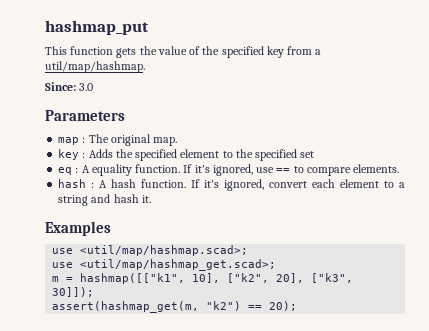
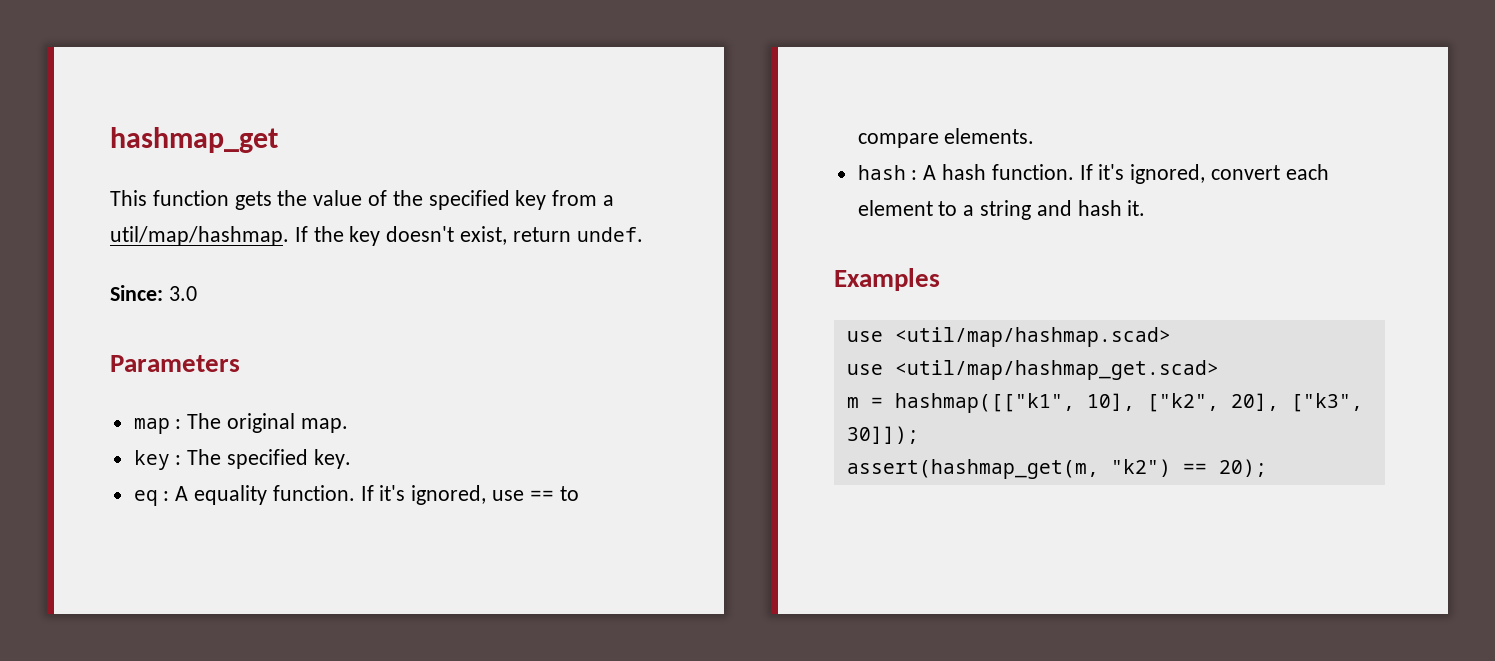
[45,20,149,35] hashmap_put -> [110,127,278,153] hashmap_get
(145, 67) none -> [294,226,643,246] If the key doesn't exist, return undef.
[88,149,315,161] Adds the specified element to the specified set -> [187,449,351,469] The specified key.
[80,245,249,256] [52,259,277,271] <util/map/hashmap.scad>; // use <util/map/hashmap_get.scad>; -> [894,327,1171,347] [846,360,1219,380] <util/map/hashmap.scad> // use <util/map/hashmap_get.scad>

